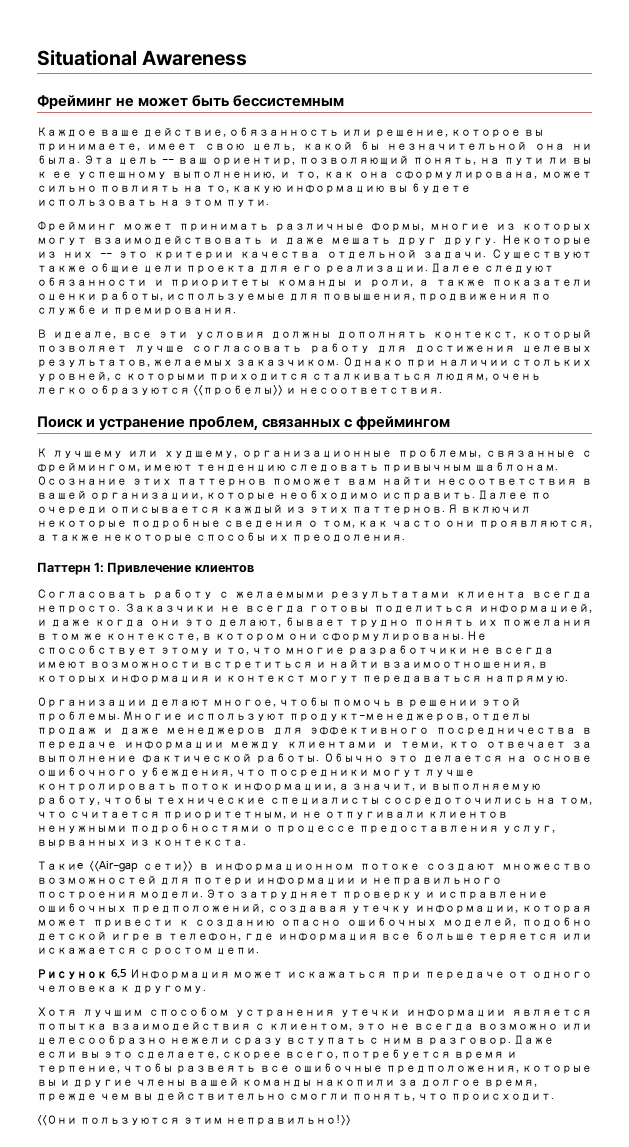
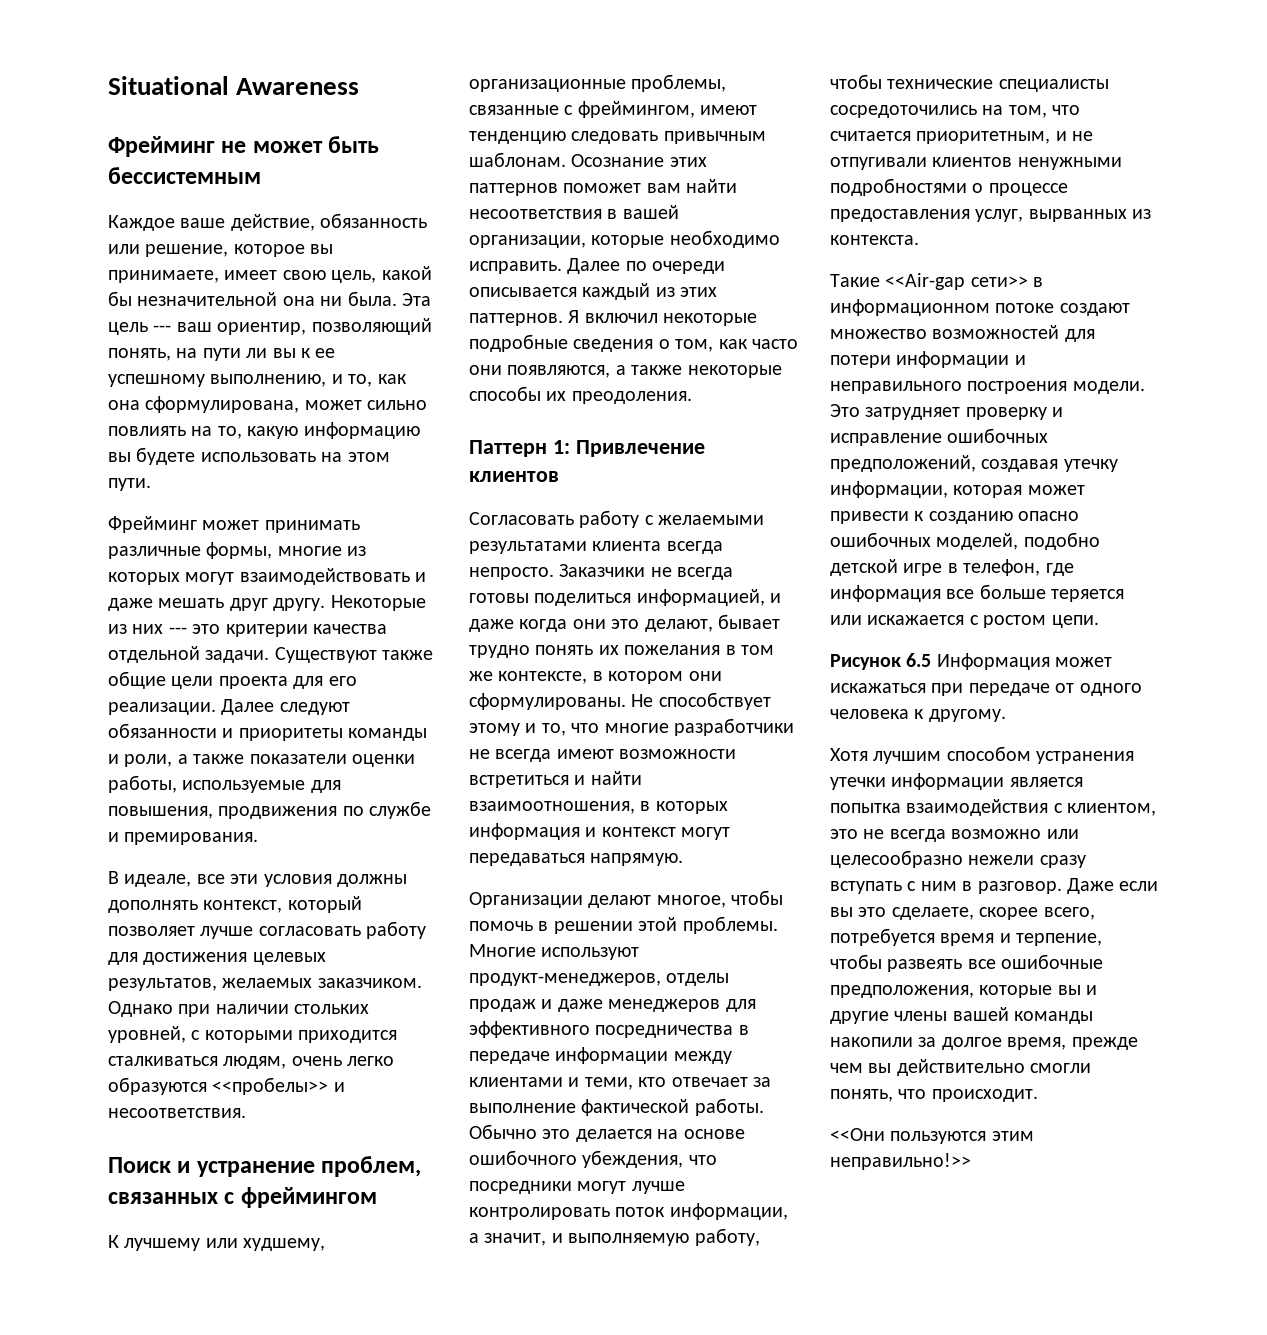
[162,159,174,163] -- -> [153,325,172,332] ---
[99,253,112,257] -- -> [168,627,187,634] ---
[479,520,592,529] проявляются, -> [507,365,611,378] появляются,

